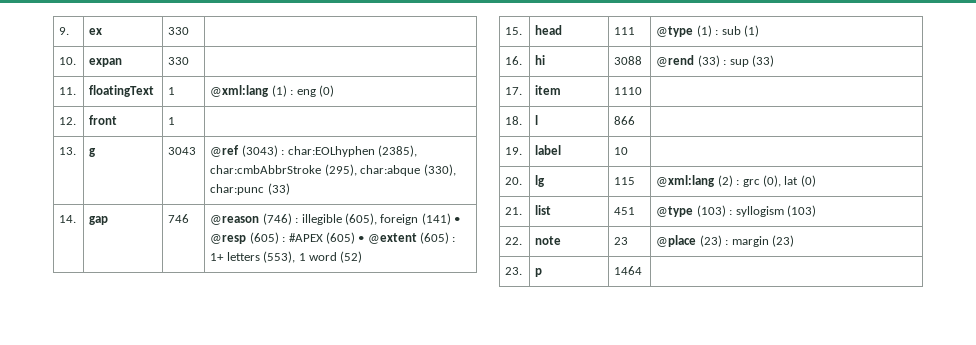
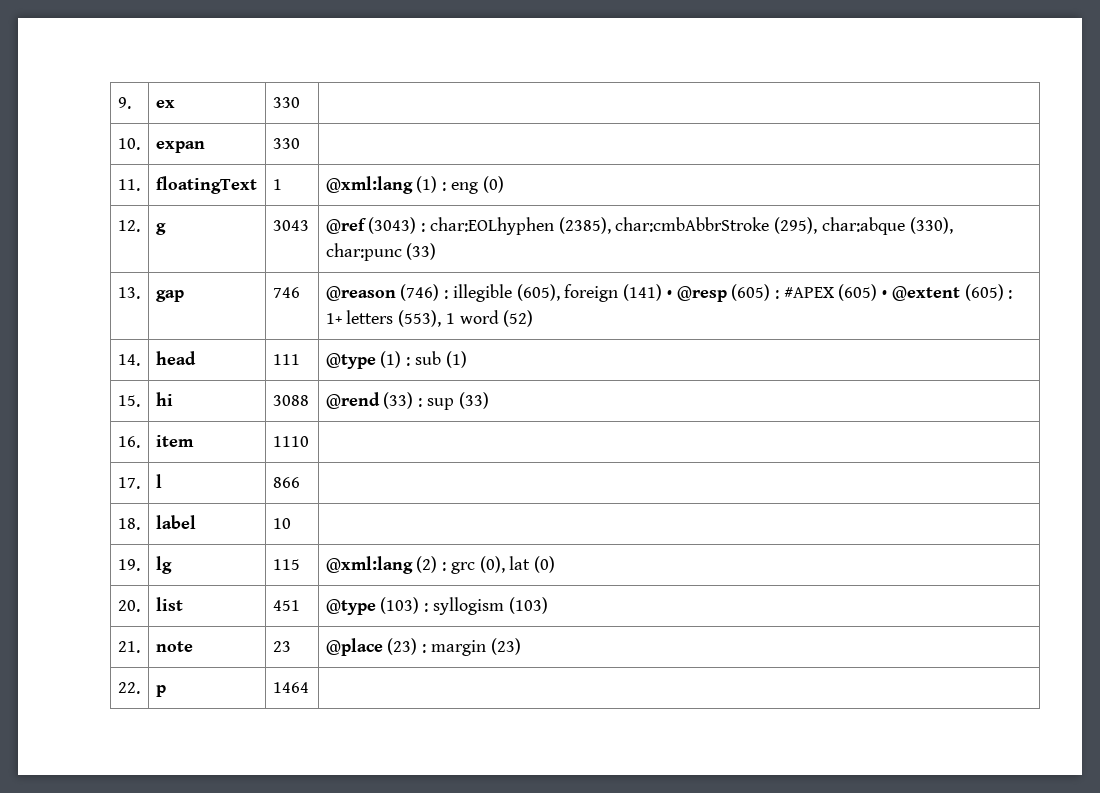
[89,115,118,125] [168,117,176,125] [59,147,77,155] | front | 1 | // 13. -> (140, 226) none
[59,215,77,223] 14. -> [117,287,140,299] 13.
[505,27,523,35] 15. -> [117,354,140,366] 14.
[505,56,523,65] 16. -> [117,395,140,407] 15.
[505,87,523,95] 17. -> [117,436,140,448] 16.
[505,116,523,125] 18. -> [117,477,140,489] 17.
[505,147,523,155] 19. -> [117,518,140,530] 18.
[505,177,523,185] 20. -> [117,559,140,571] 19.
[505,207,523,215] 21. -> [117,600,140,612] 20.
[505,237,523,245] 22. -> [117,641,140,653] 21.
[505,267,523,275] 23. -> [117,682,140,694] 22.

